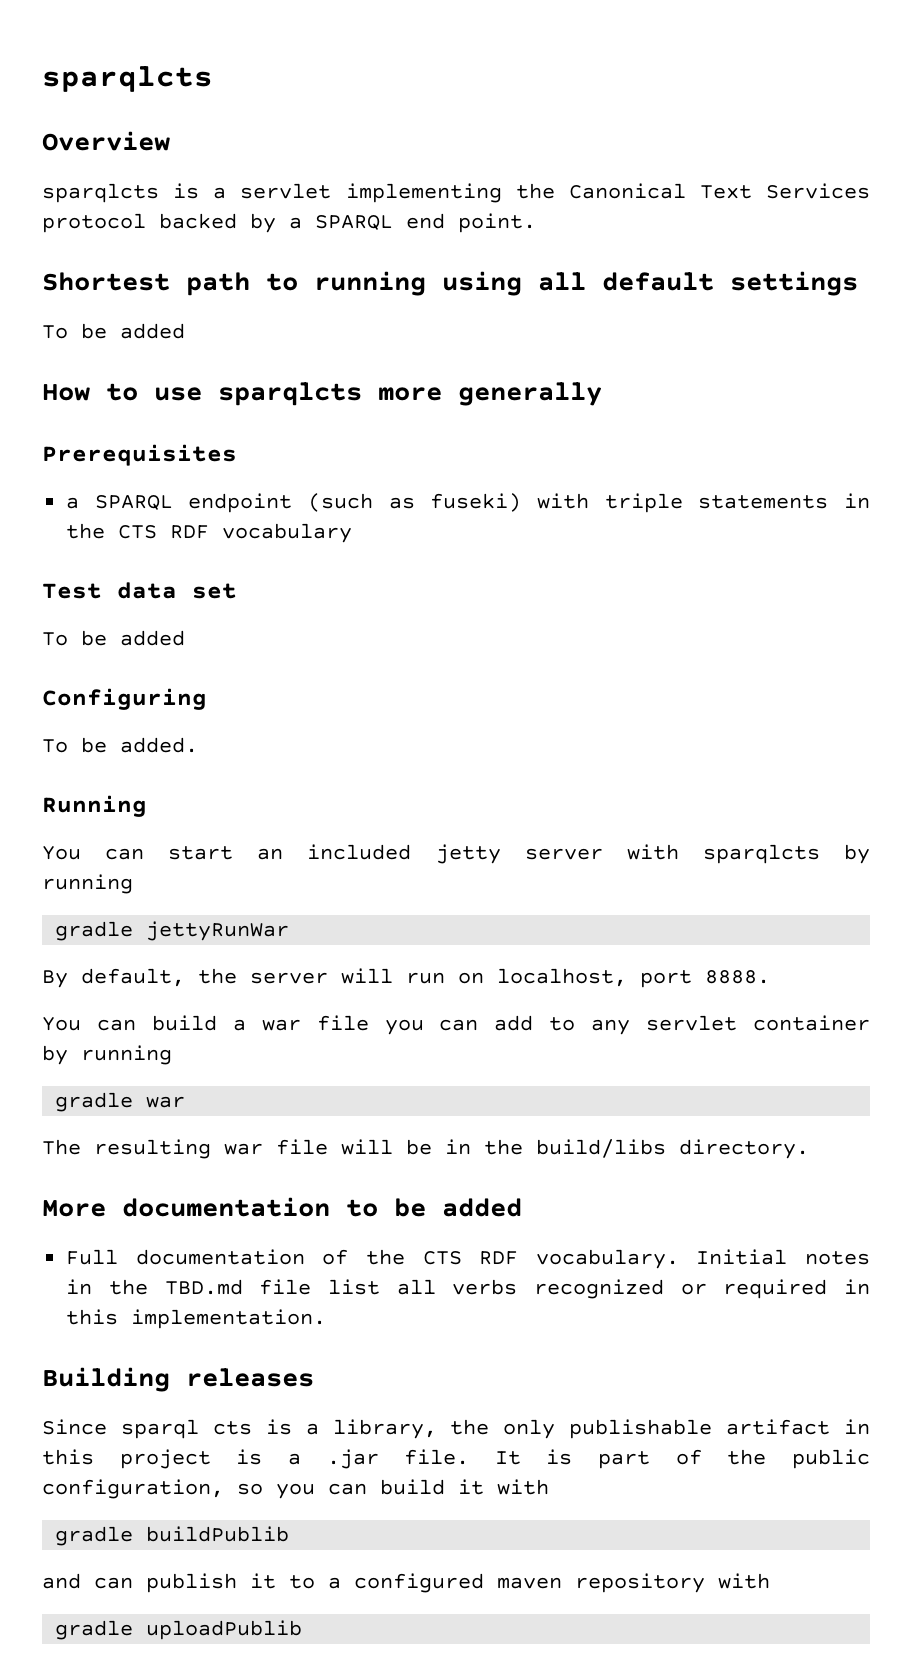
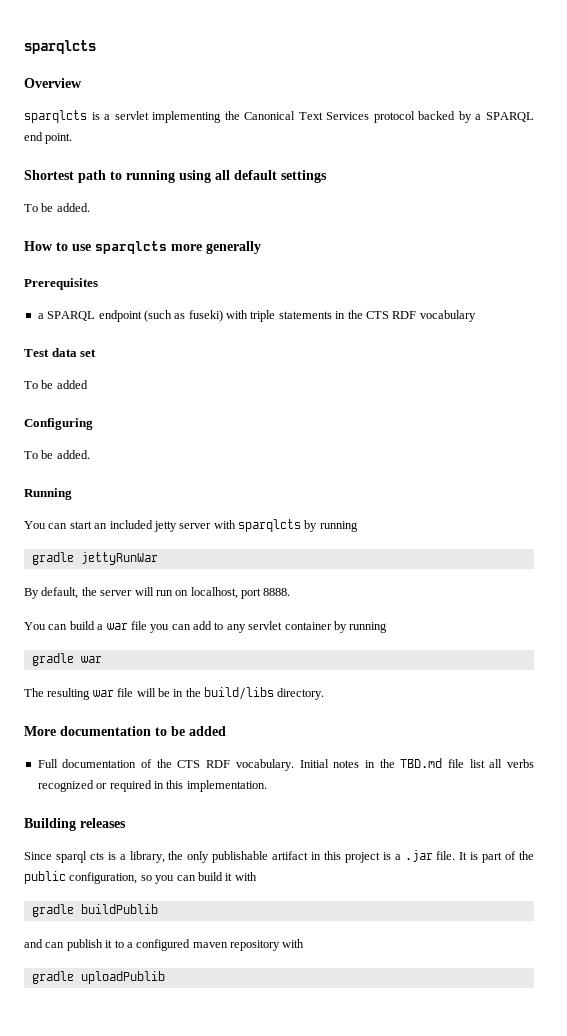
[120,323,185,339] added -> [56,203,90,212] added.

